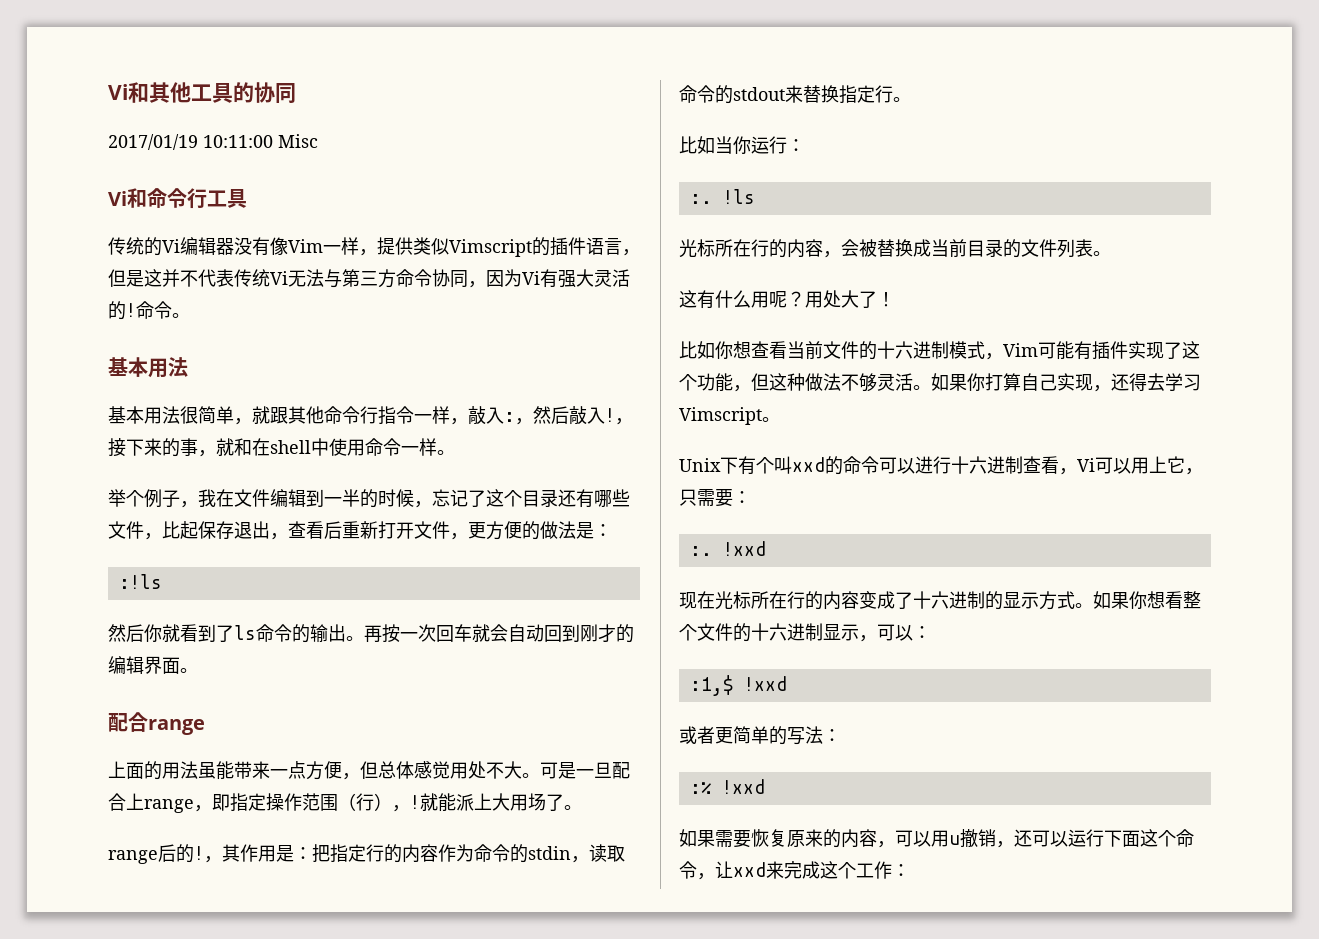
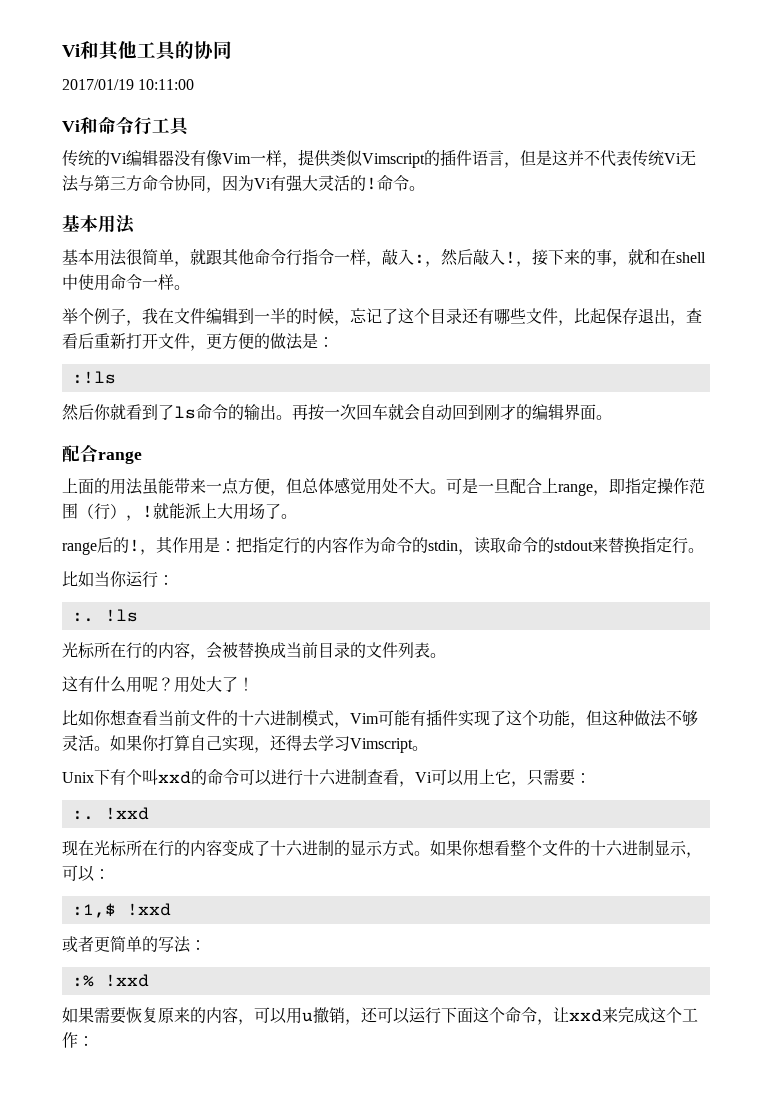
[278,134,318,148] Misc -> (195, 84) none

